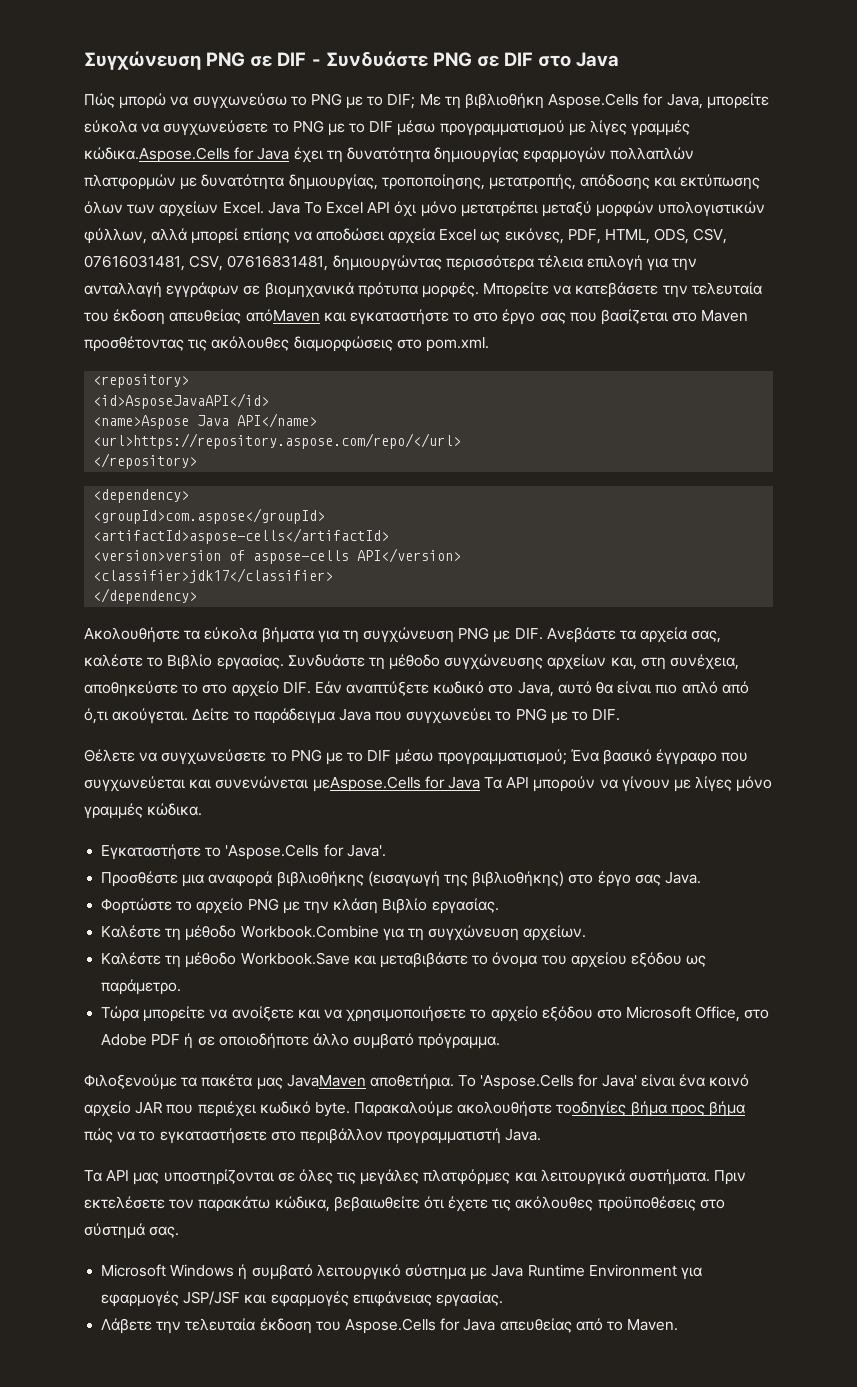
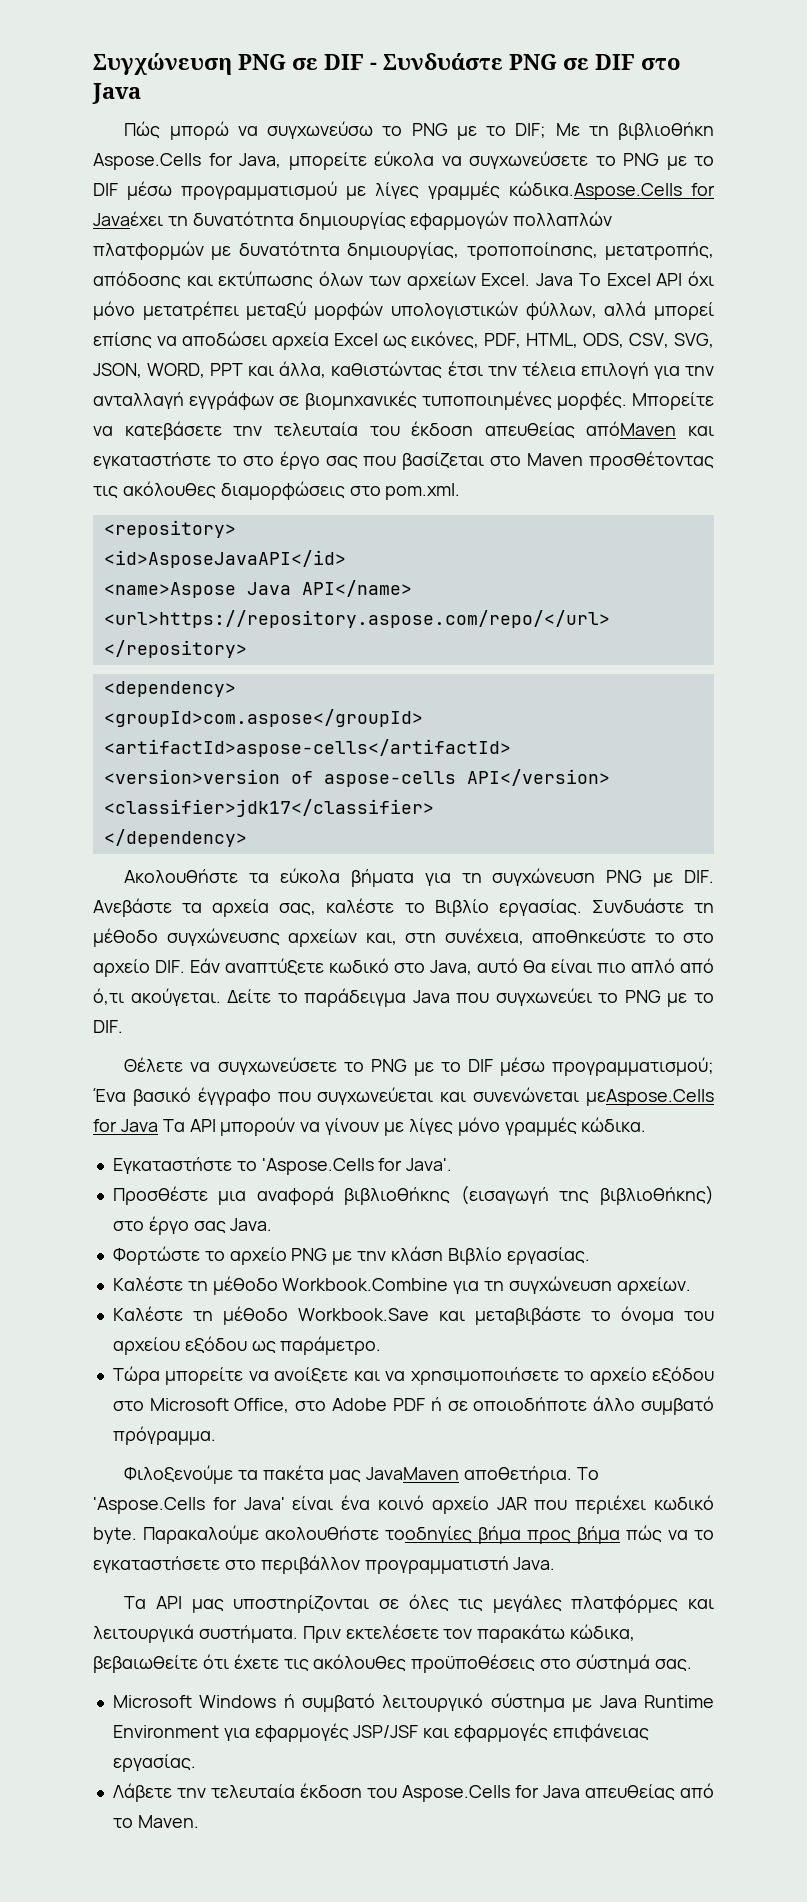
[257,147,323,163] Java έχει -> [93,211,163,226] Javaέχει
[84,255,534,271] 07616031481, CSV, 07616831481, δημιουργώντας περισσότερα -> [673,333,714,348] [93,361,517,378] SVG, JSON, WORD, PPT και άλλα, καθιστώντας έτσι την
[264,282,418,298] βιομηχανικά πρότυπα -> [304,391,552,410] βιομηχανικές τυποποιημένες

